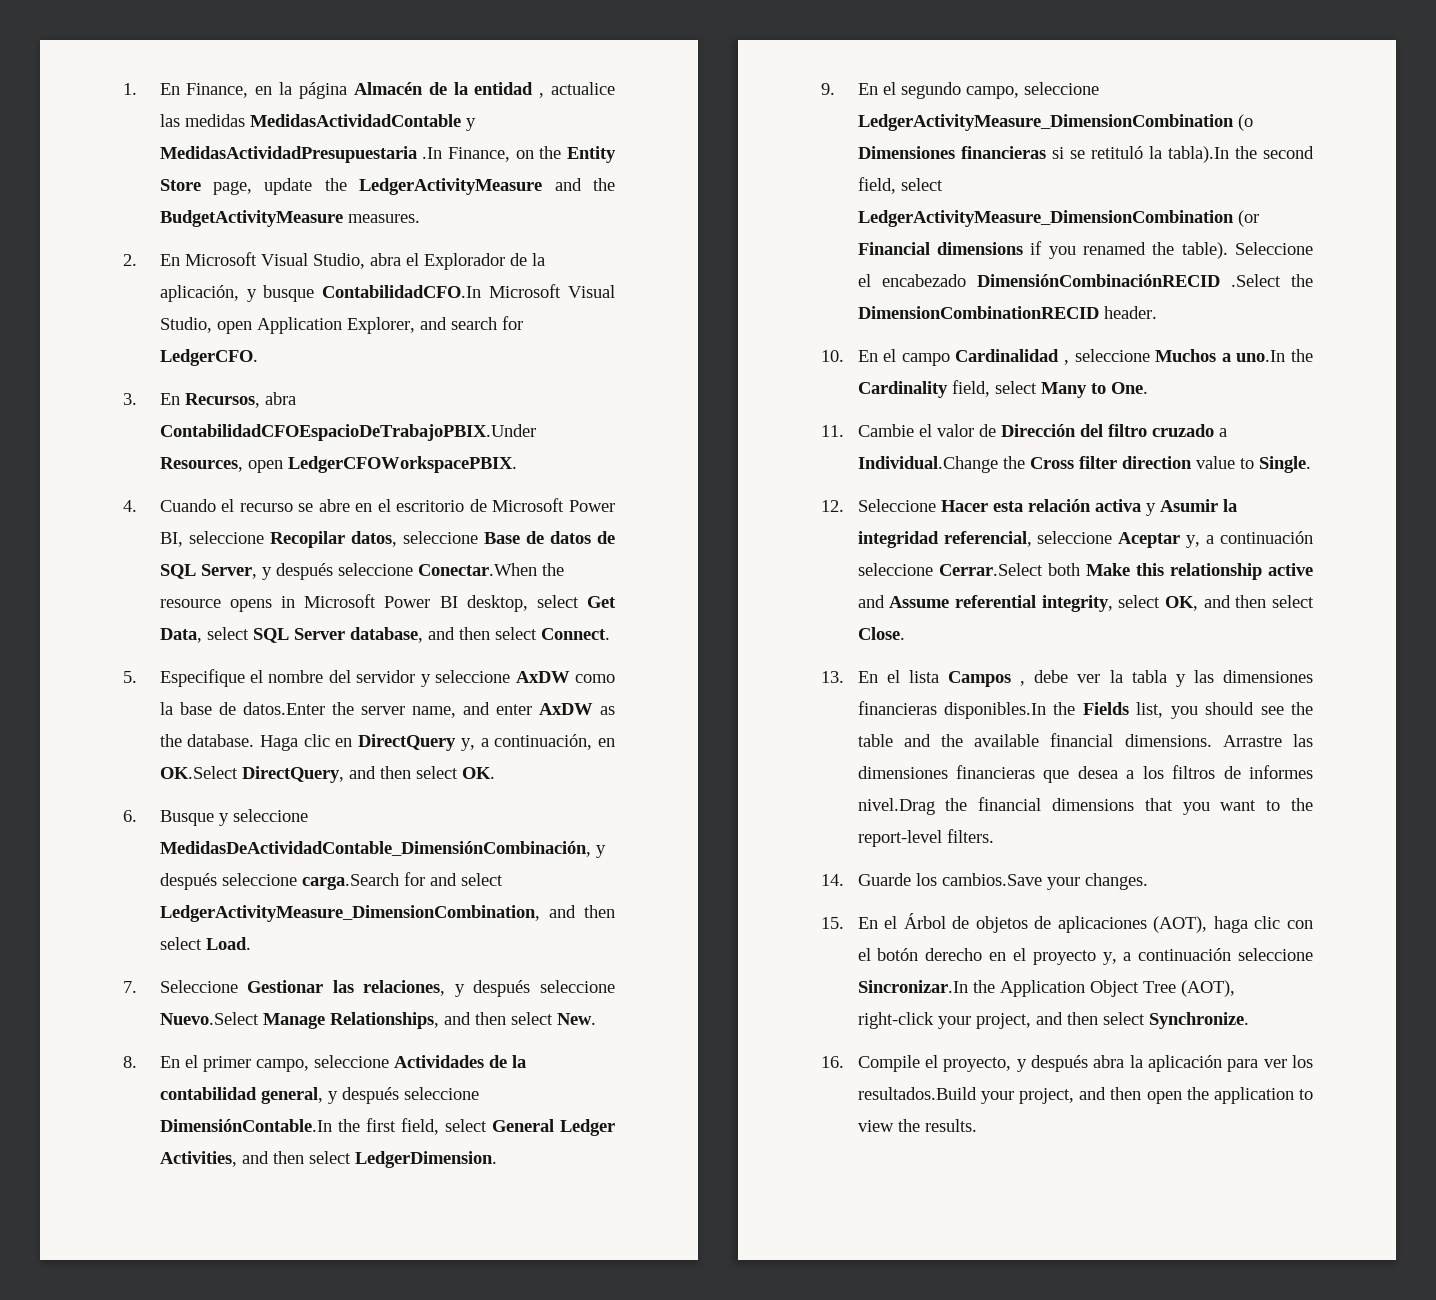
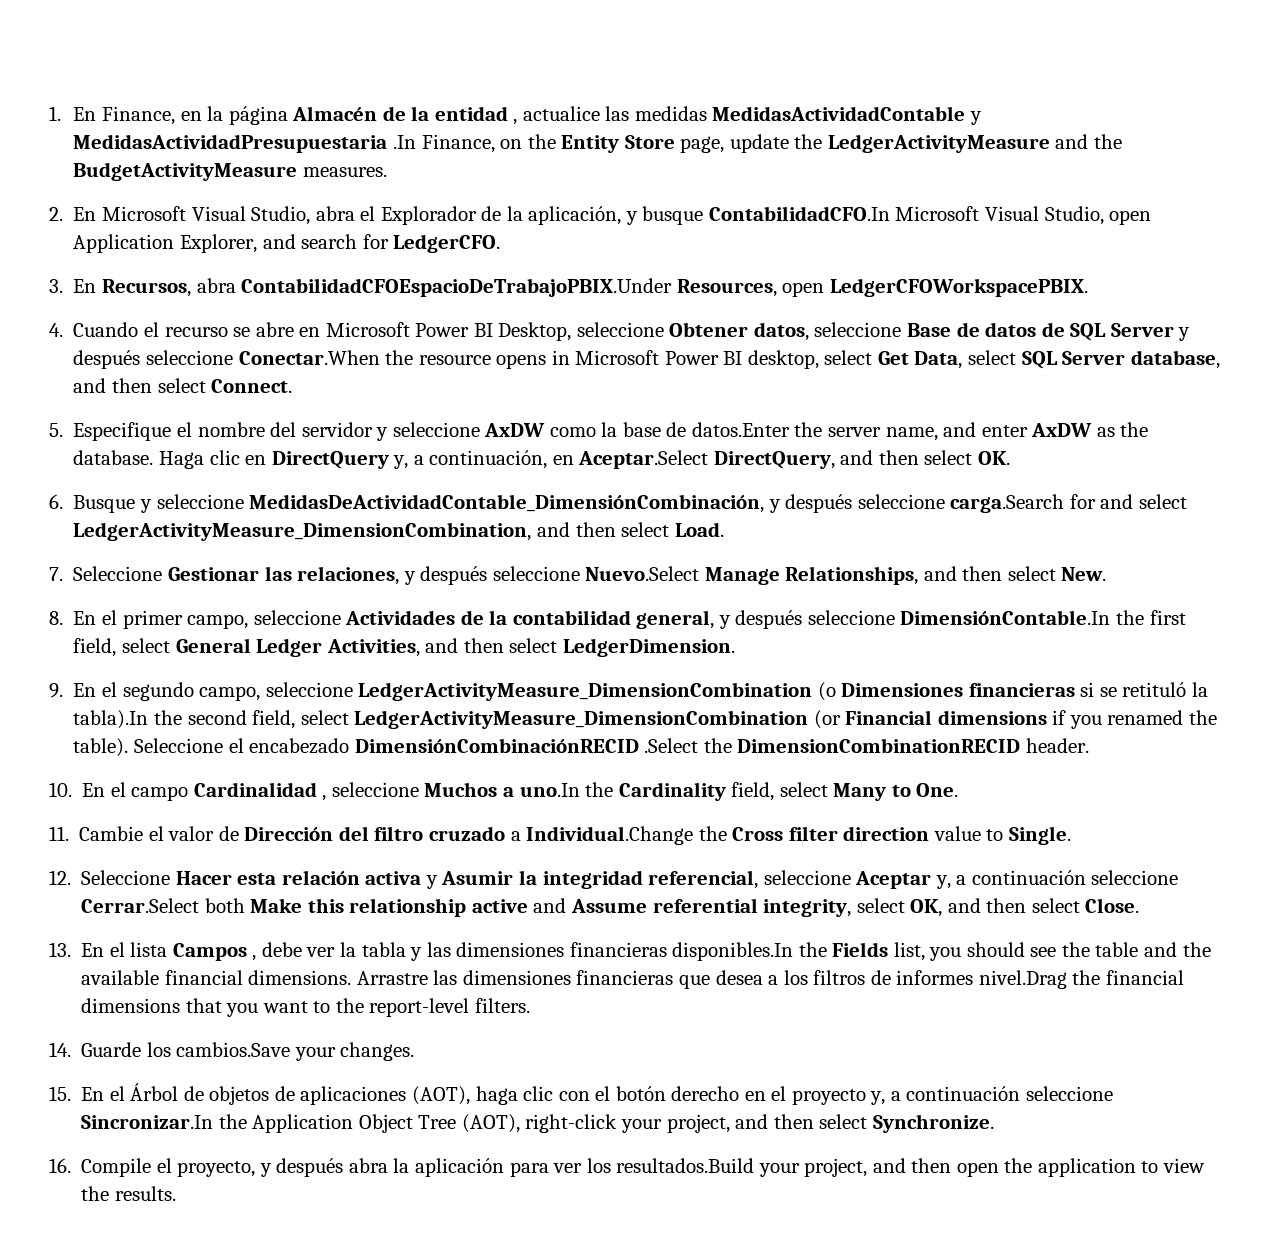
[377,498,615,512] [159,531,345,548] el escritorio de Microsoft Power BI, seleccione Recopilar -> [325,322,749,341] Microsoft Power BI Desktop, seleccione Obtener
[200,564,257,579] Server, -> [1110,323,1174,337] Server
[159,766,238,779] OK.Select -> [578,450,709,469] Aceptar.Select

